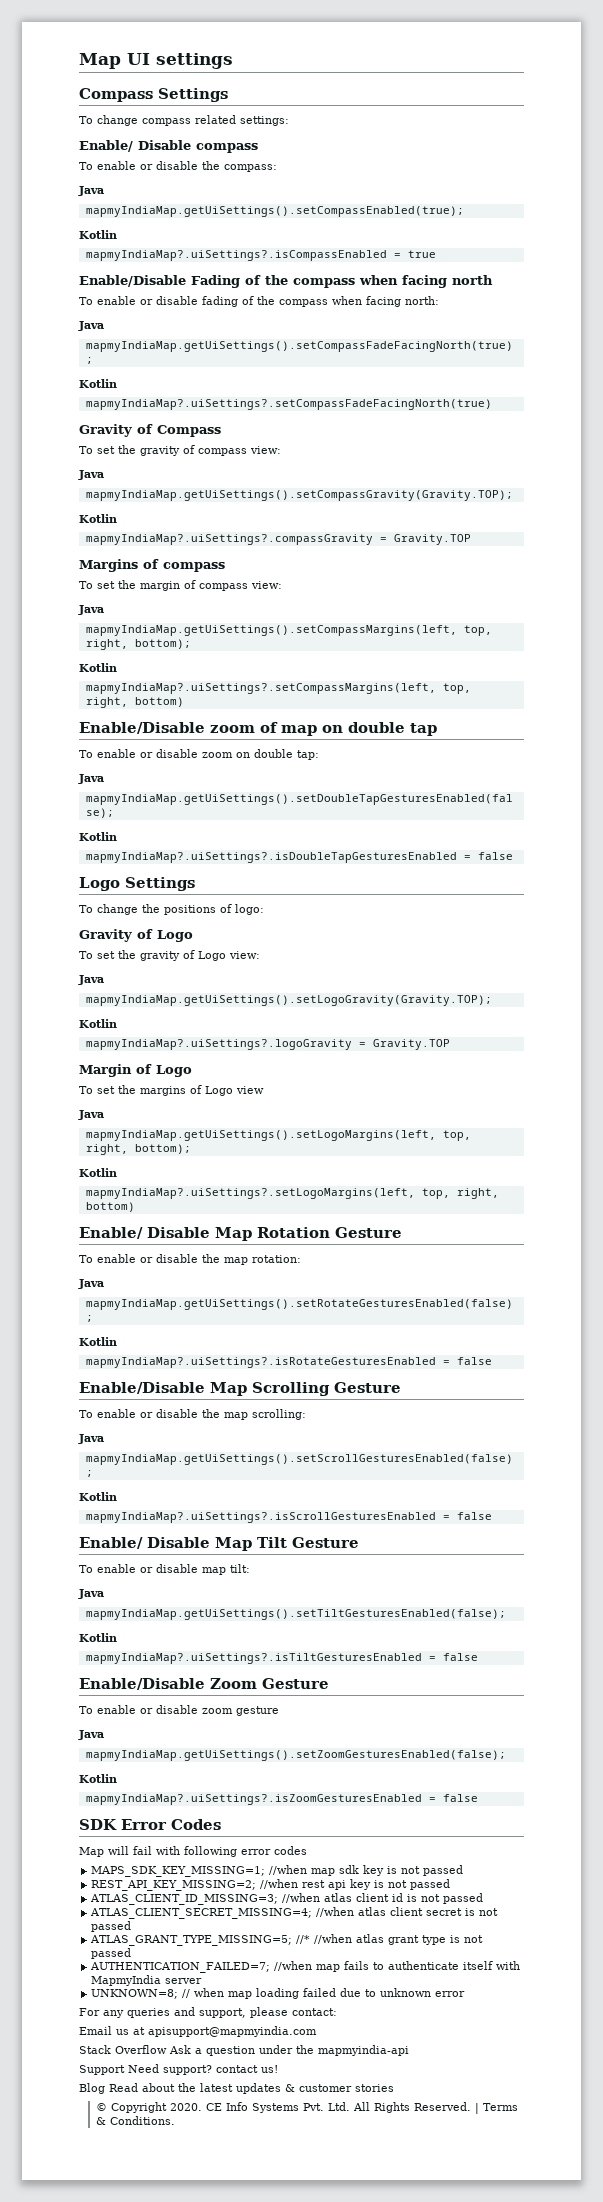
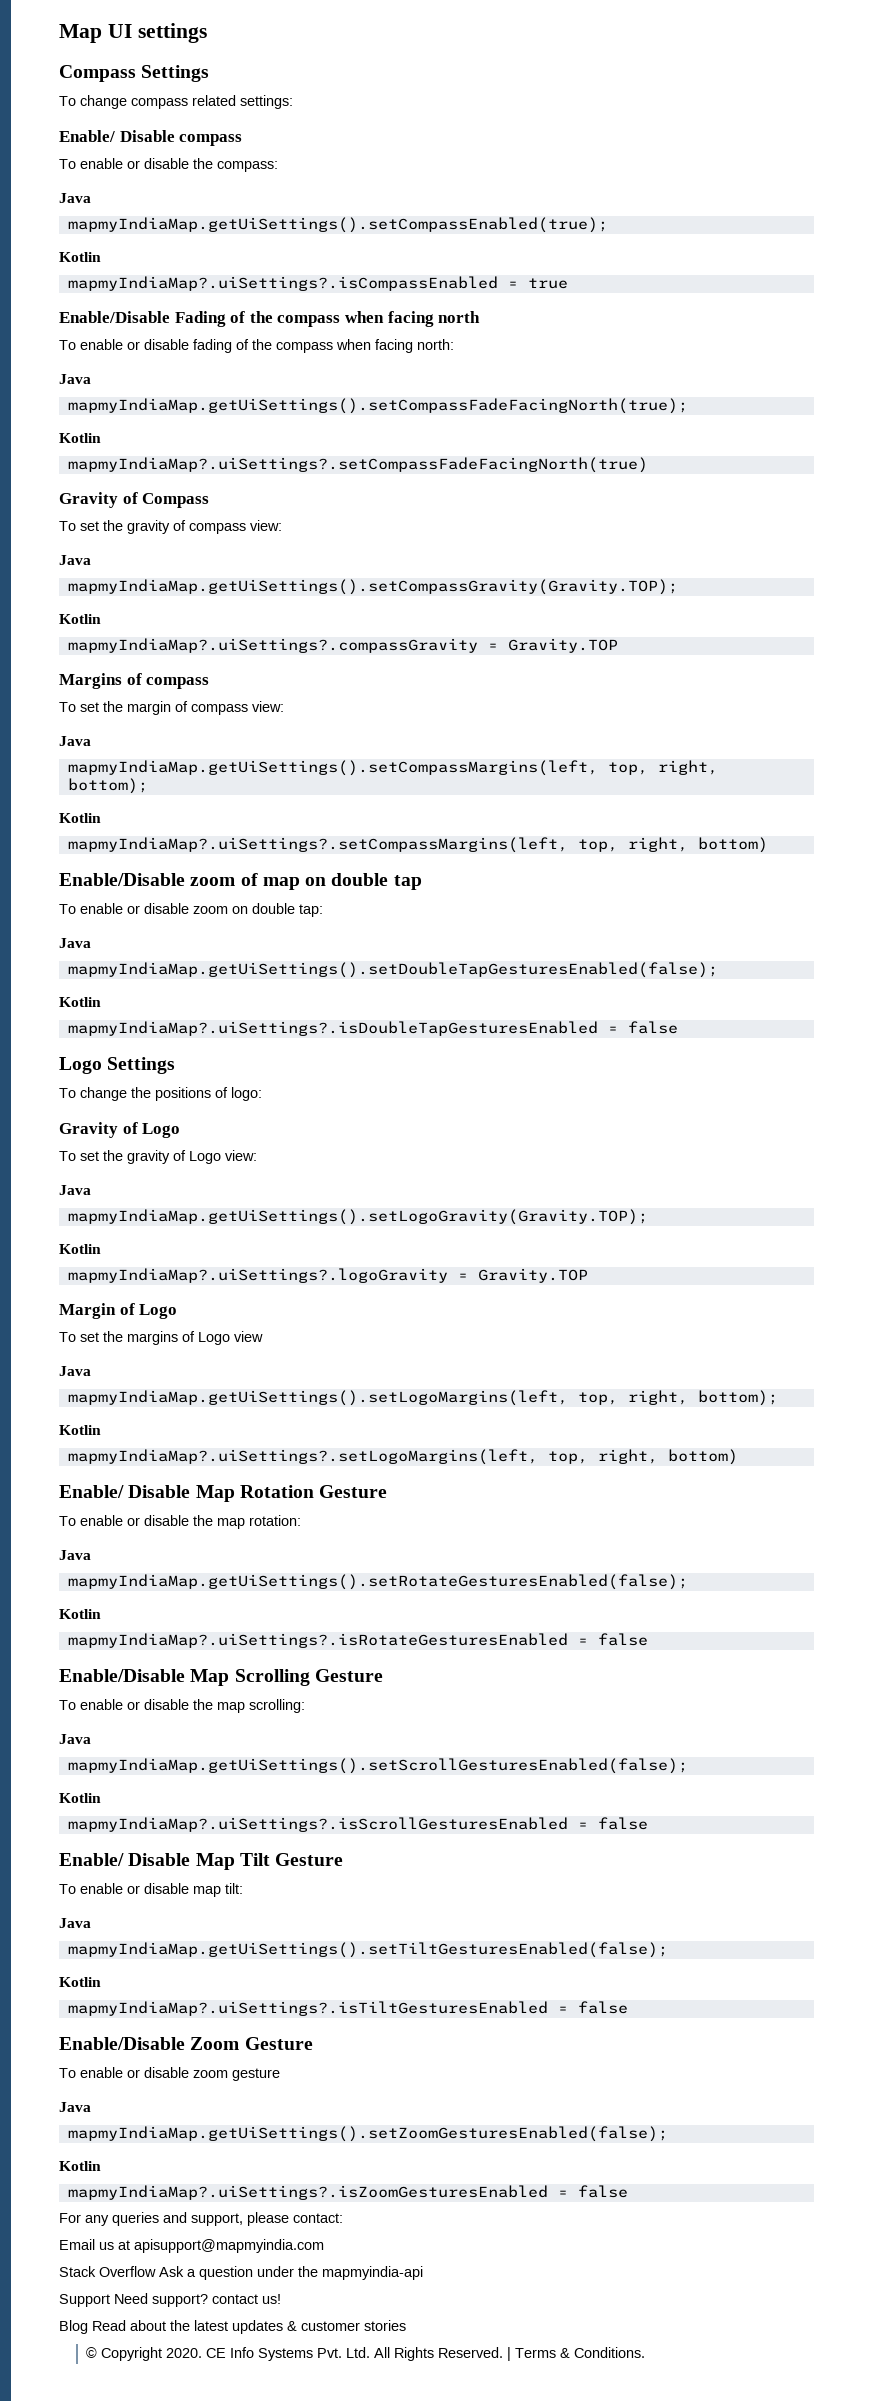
[79,1819,221,1830] [79,1846,307,1857] [91,1865,464,1877] [91,1879,451,1891] [90,1893,484,1905] [90,1907,499,1919] [91,1921,132,1932] [90,1934,484,1946] [91,1948,132,1959] [90,1961,521,1973] [91,1975,203,1986] [91,1988,466,1999] // SDK Error Codes // Map will fail with following error codes // MAPS_SDK_KEY_MISSING=1; //when map sdk key is not passed // REST_API_KEY_MISSING=2; //when rest api key is not passed // ATLAS_CLIENT_ID_MISSING=3; //when atlas client id is not passed // ATLAS_CLIENT_SECRET_MISSING=4; //when atlas client secret is not passed // ATLAS_GRANT_TYPE_MISSING=5; //* //when atlas grant type is not passed // AUTHENTICATION_FAILED=7; //when map fails to authenticate itself with MapmyIndia server // UNKNOWN=8; // when map loading failed due to unknown error -> (628, 2191) none

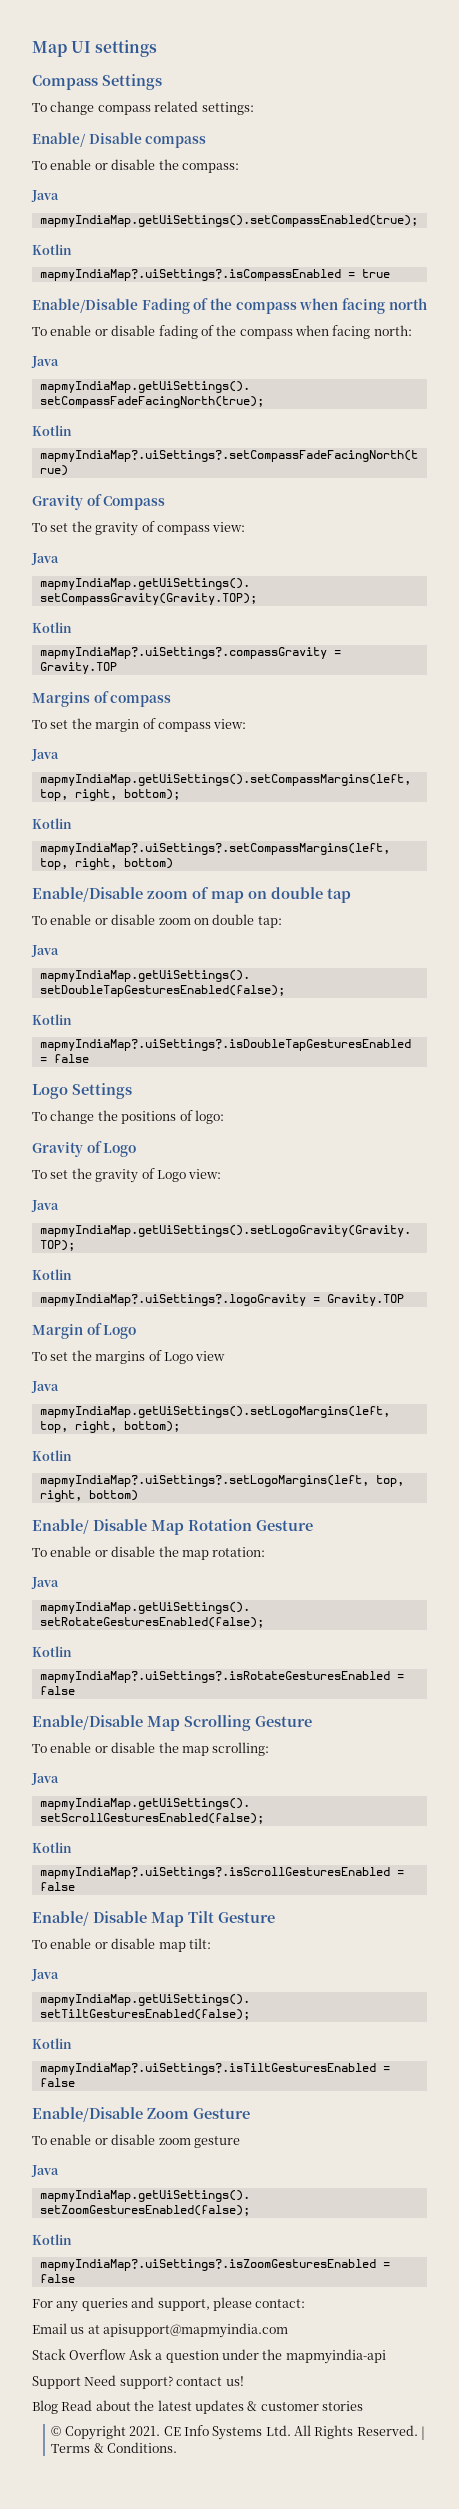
[166,2348,203,2358] 2020. -> [129,2426,161,2436] 2021.
[317,2348,343,2358] Pvt. -> (263, 2433) none

